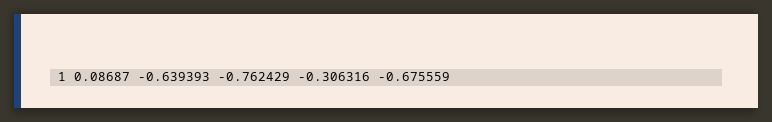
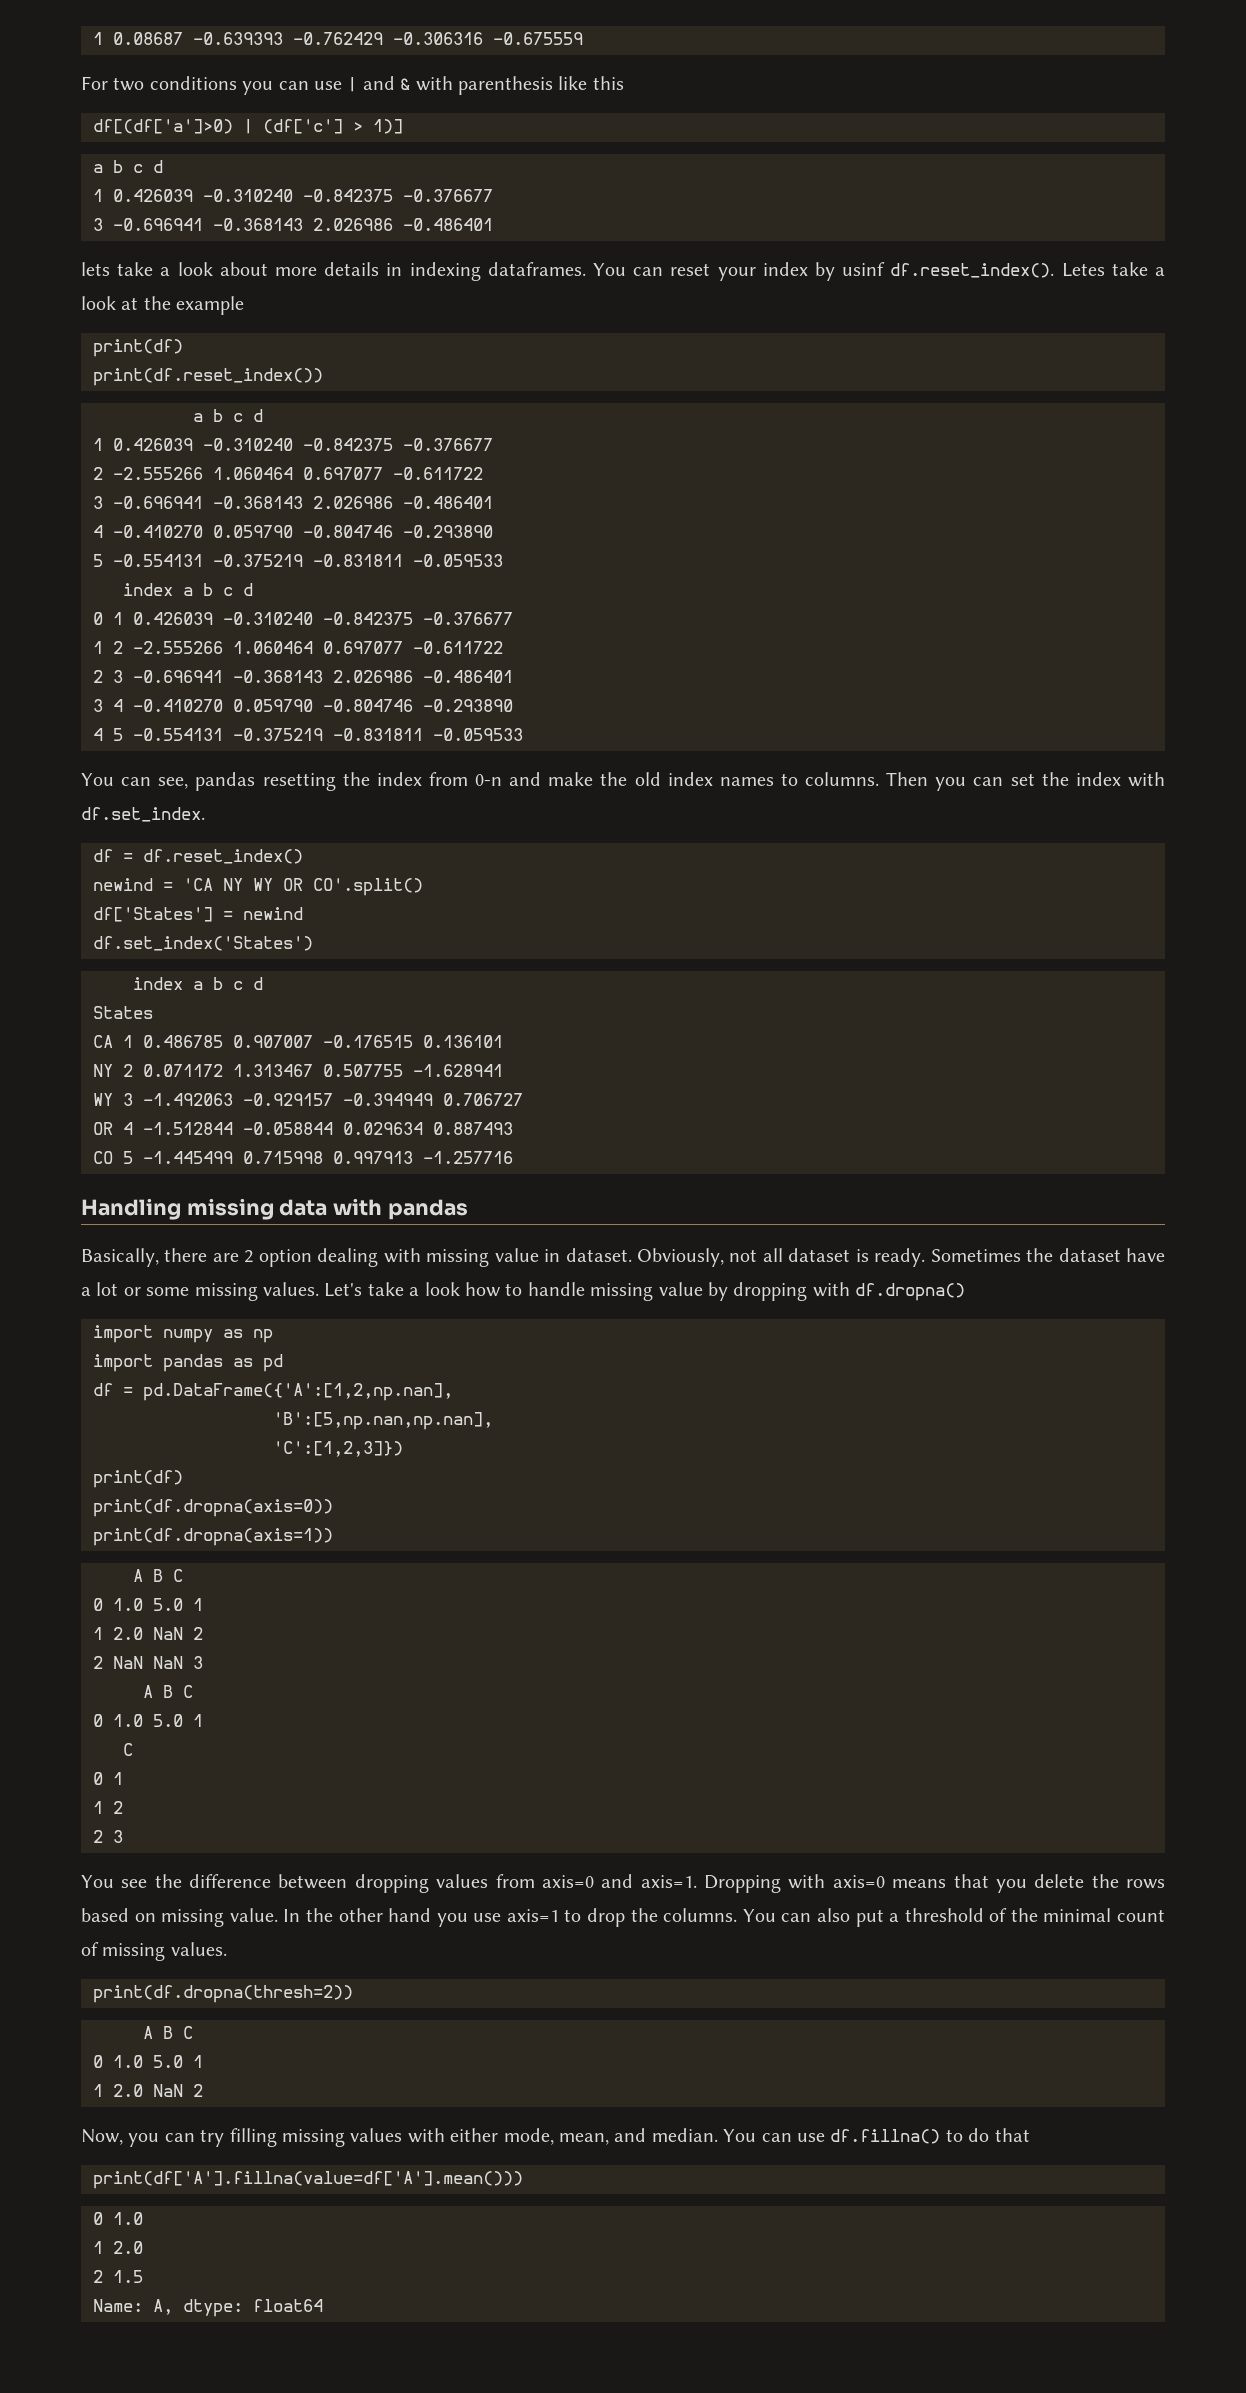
(450, 76) none -> [81,76,624,95] [93,119,403,134] [93,160,163,173] [93,189,493,202] [93,218,493,231] [81,262,1166,281] [81,296,245,315] [93,339,183,357] [93,368,323,386] [193,409,263,422] [93,438,493,451] [93,467,483,480] [93,496,493,509] [93,525,493,538] [93,554,503,567] [123,583,253,596] [93,612,513,625] [93,641,503,654] [93,670,513,683] [93,699,513,712] [93,728,523,741] [81,772,1166,791] [81,807,205,822] [93,849,303,864] [93,878,423,896] [93,907,303,922] [93,936,313,951] [133,977,263,990] [93,1006,153,1019] [93,1035,503,1048] [93,1064,503,1077] [93,1093,523,1106] [93,1122,513,1135] [93,1151,513,1164] [81,1198,468,1220] [81,1248,1166,1267] [81,1282,966,1301] [93,1325,273,1343] [93,1354,283,1372] [93,1383,453,1401] [273,1412,493,1430] [273,1441,403,1457] [93,1470,183,1488] [93,1499,333,1517] [93,1528,333,1546] [133,1569,183,1582] [93,1598,203,1611] [93,1627,203,1640] [93,1656,203,1669] [143,1685,193,1698] [93,1714,203,1727] [123,1743,133,1756] [93,1772,123,1785] [93,1801,123,1814] [93,1830,123,1843] [81,1874,1165,1893] [81,1908,1166,1927] [81,1942,227,1961] [93,1985,353,2003] [143,2026,193,2039] [93,2055,203,2068] [93,2084,203,2097] [81,2128,1030,2147] [93,2171,523,2189] [93,2212,143,2225] [93,2241,143,2254] [93,2270,143,2283] [93,2299,323,2317] // For two conditions you can use | and & with parenthesis like this // df[(df['a']>0) | (df['c'] > 1)] // a b c d // 1 0.426039 -0.310240 -0.842375 -0.376677 // 3 -0.696941 -0.368143 2.026986 -0.486401 // lets take a look about more details in indexing dataframes. You can reset your index by usinf df.reset_index(). Letes take a look at the example // print(df) // print(df.reset_index()) // a b c d // 1 0.426039 -0.310240 -0.842375 -0.376677 // 2 -2.555266 1.060464 0.697077 -0.611722 // 3 -0.696941 -0.368143 2.026986 -0.486401 // 4 -0.410270 0.059790 -0.804746 -0.293890 // 5 -0.554131 -0.375219 -0.831811 -0.059533 // index a b c d // 0 1 0.426039 -0.310240 -0.842375 -0.376677 // 1 2 -2.555266 1.060464 0.697077 -0.611722 // 2 3 -0.696941 -0.368143 2.026986 -0.486401 // 3 4 -0.410270 0.059790 -0.804746 -0.293890 // 4 5 -0.554131 -0.375219 -0.831811 -0.059533 // You can see, pandas resetting the index from 0-n and make the old index names to columns. Then you can set the index with df.set_index. // df = df.reset_index() // newind = 'CA NY WY OR CO'.split() // df['States'] = newind // df.set_index('States') // index a b c d // States // CA 1 0.486785 0.907007 -0.176515 0.136101 // NY 2 0.071172 1.313467 0.507755 -1.628941 // WY 3 -1.492063 -0.929157 -0.394949 0.706727 // OR 4 -1.512844 -0.058844 0.029634 0.887493 // CO 5 -1.445499 0.715998 0.997913 -1.257716 // Handling missing data with pandas // Basically, there are 2 option dealing with missing value in dataset. Obviously, not all dataset is ready. Sometimes the dataset have a lot or some missing values. Let's take a look how to handle missing value by dropping with df.dropna() // import numpy as np // import pandas as pd // df = pd.DataFrame({'A':[1,2,np.nan], // 'B':[5,np.nan,np.nan], // 'C':[1,2,3]}) // print(df) // print(df.dropna(axis=0)) // print(df.dropna(axis=1)) // A B C // 0 1.0 5.0 1 // 1 2.0 NaN 2 // 2 NaN NaN 3 // A B C // 0 1.0 5.0 1 // C // 0 1 // 1 2 // 2 3 // You see the difference between dropping values from axis=0 and axis=1. Dropping with axis=0 means that you delete the rows based on missing value. In the other hand you use axis=1 to drop the columns. You can also put a threshold of the minimal count of missing values. // print(df.dropna(thresh=2)) // A B C // 0 1.0 5.0 1 // 1 2.0 NaN 2 // Now, you can try filling missing values with either mode, mean, and median. You can use df.fillna() to do that // print(df['A'].fillna(value=df['A'].mean())) // 0 1.0 // 1 2.0 // 2 1.5 // Name: A, dtype: float64

